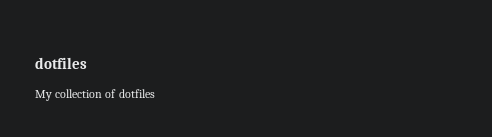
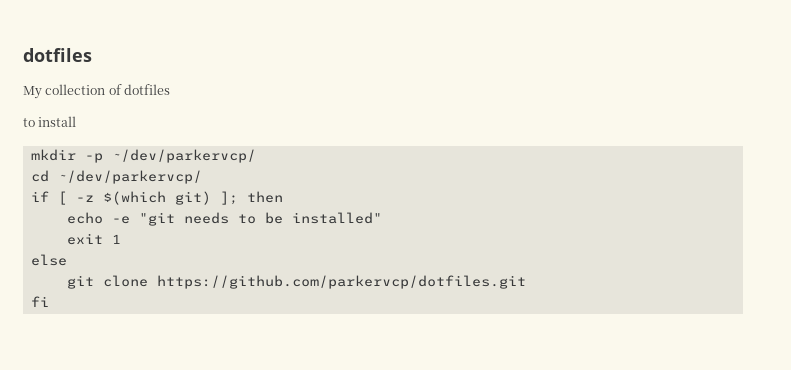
(155, 93) none -> [23,116,77,127] [30,149,256,163] [30,170,202,184] [30,191,283,205] [66,212,382,226] [66,233,121,245] [30,254,67,266] [66,275,526,289] [30,296,49,307] // to install // mkdir -p ~/dev/parkervcp/ // cd ~/dev/parkervcp/ // if [ -z $(which git) ]; then // echo -e "git needs to be installed" // exit 1 // else // git clone https://github.com/parkervcp/dotfiles.git // fi

